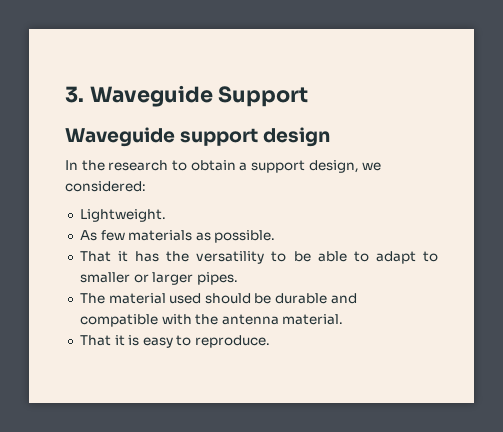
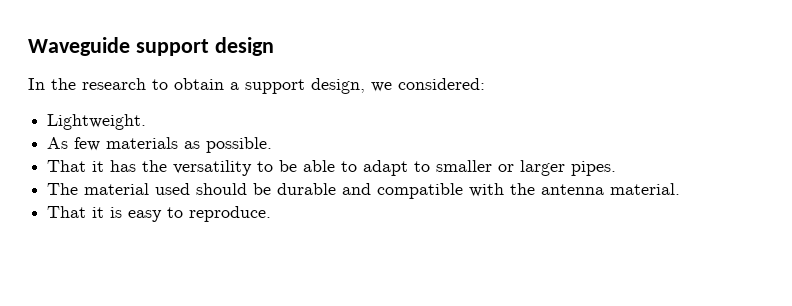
[65,85,309,107] 3. Waveguide Support // -> (28, 46) none

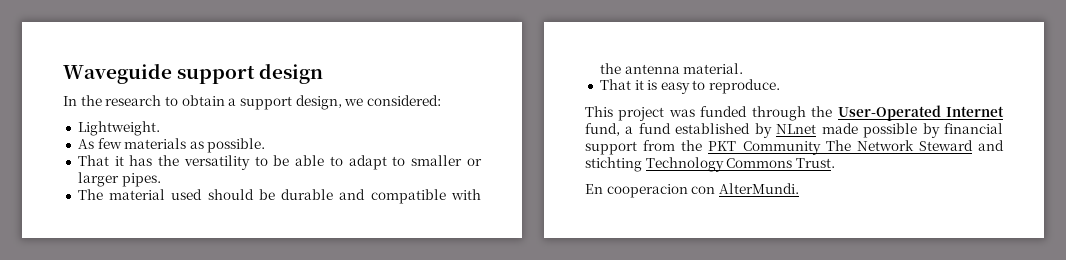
(272, 214) none -> [585,105,1004,121] [585,123,1003,138] [585,140,1004,155] [585,157,835,172] [585,183,799,198] // This project was funded through the User-Operated Internet fund, a fund established by NLnet made possible by financial support from the PKT Community The Network Steward and stichting Technology Commons Trust. // En cooperacion con AlterMundi.

